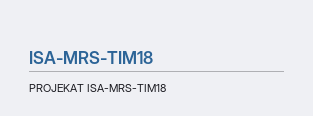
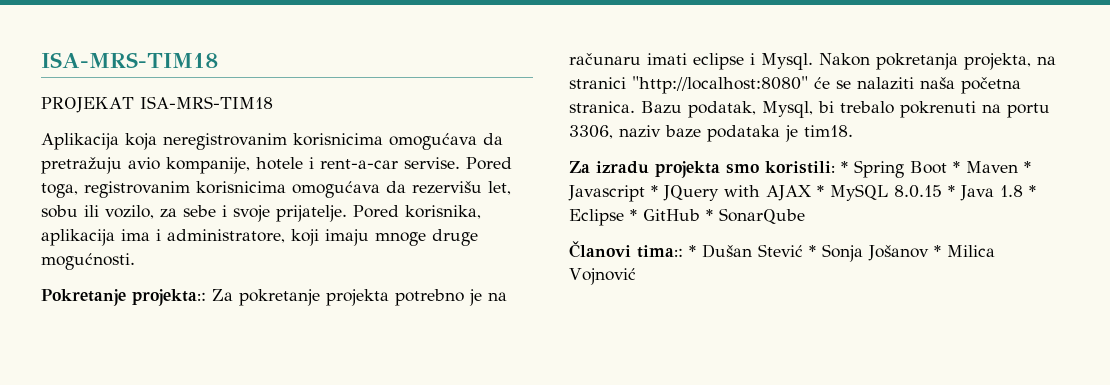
(166, 88) none -> [41,133,503,150] [41,157,512,174] [41,181,511,198] [41,205,481,222] [41,229,478,246] [41,253,135,270] [41,289,507,306] [569,53,1056,70] [569,76,1021,94] [569,101,1050,118] [569,125,853,142] [569,160,1031,178] [568,184,1036,202] [569,208,805,226] [569,241,995,262] [569,268,636,285] // Aplikacija koja neregistrovanim korisnicima omogućava da pretražuju avio kompanije, hotele i rent-a-car servise. Pored toga, registrovanim korisnicima omogućava da rezervišu let, sobu ili vozilo, za sebe i svoje prijatelje. Pored korisnika, aplikacija ima i administratore, koji imaju mnoge druge mogućnosti. // Pokretanje projekta:: Za pokretanje projekta potrebno je na računaru imati eclipse i Mysql. Nakon pokretanja projekta, na stranici "http://localhost:8080" će se nalaziti naša početna stranica. Bazu podatak, Mysql, bi trebalo pokrenuti na portu 3306, naziv baze podataka je tim18. // Za izradu projekta smo koristili: * Spring Boot * Maven * Javascript * JQuery with AJAX * MySQL 8.0.15 * Java 1.8 * Eclipse * GitHub * SonarQube // Članovi tima:: * Dušan Stević * Sonja Jošanov * Milica Vojnović

